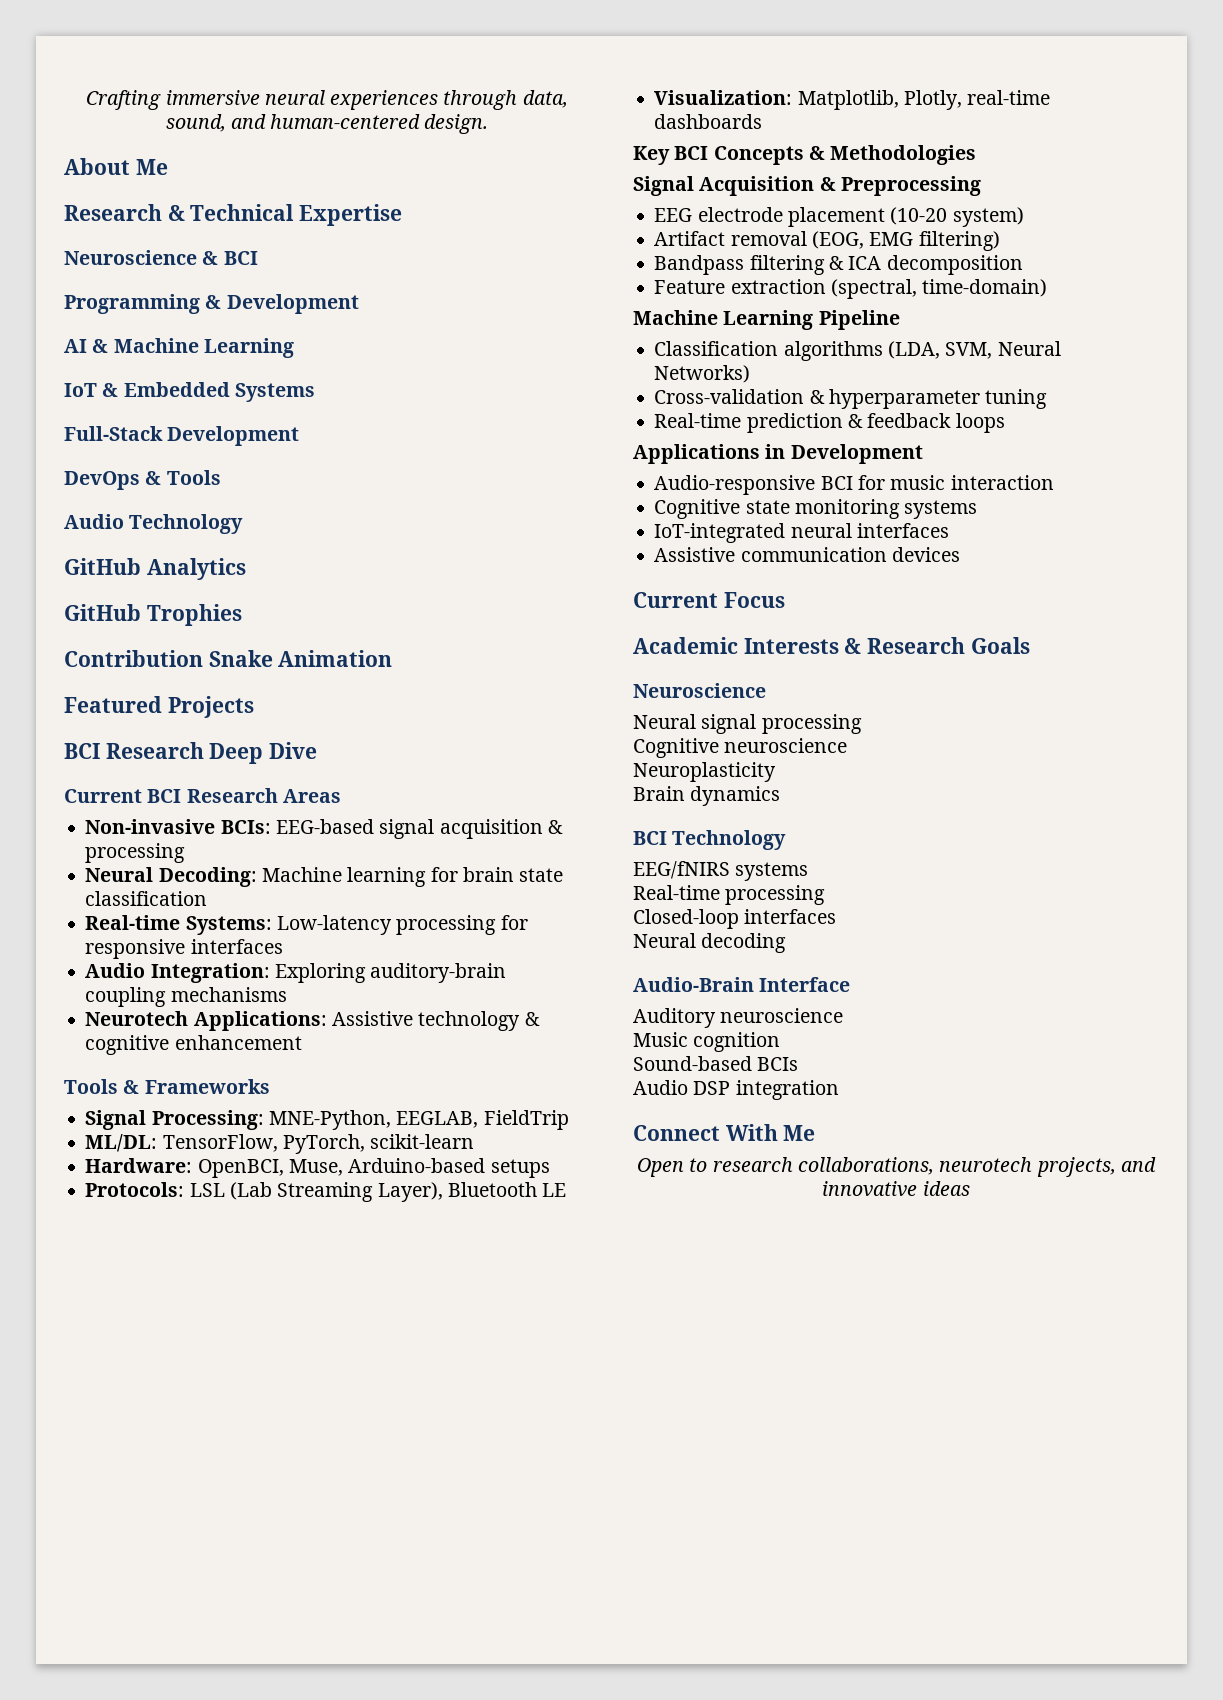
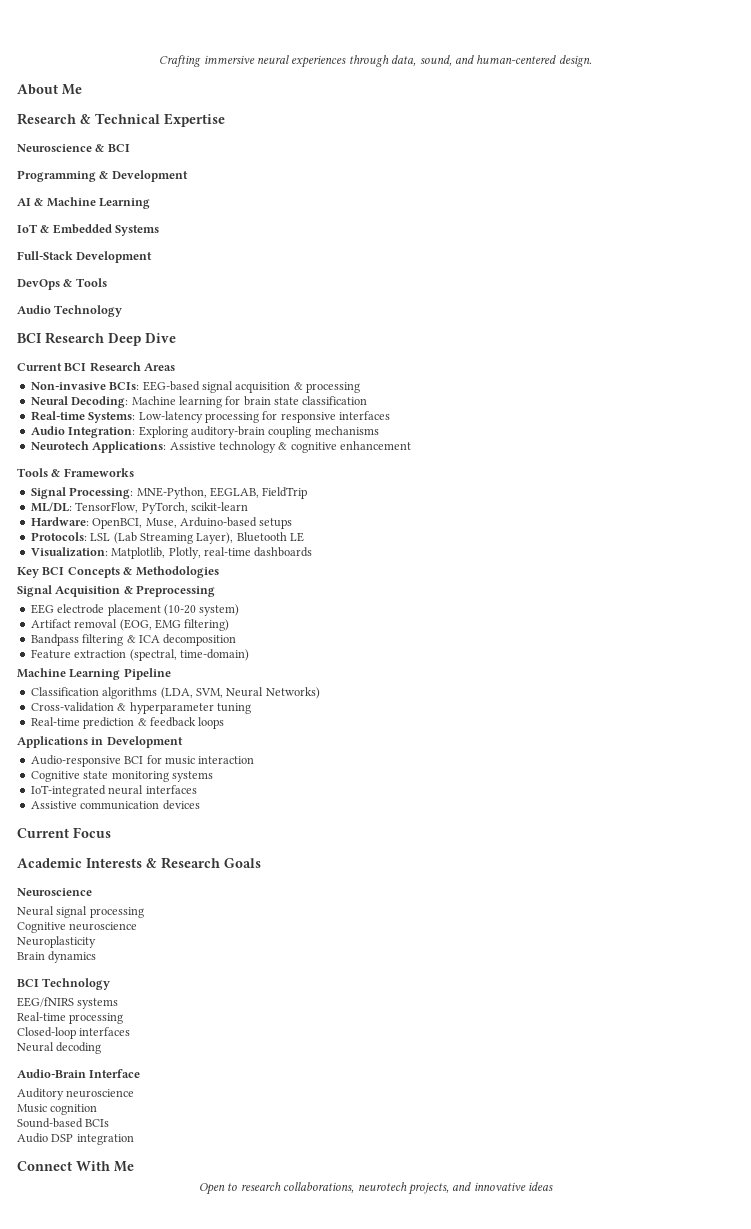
[64,558,246,580] [64,604,242,626] [64,650,393,667] [64,696,254,718] // GitHub Analytics // GitHub Trophies // Contribution Snake Animation // Featured Projects -> (123, 311) none

